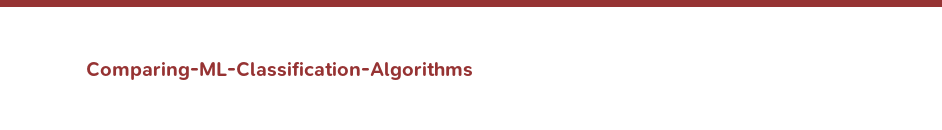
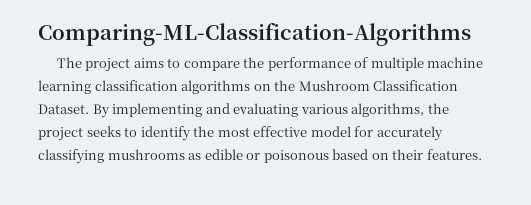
(473, 70) none -> [56,57,484,72] [38,80,459,94] [38,103,449,118] [38,126,443,141] [38,149,482,164] // The project aims to compare the performance of multiple machine learning classification algorithms on the Mushroom Classification Dataset. By implementing and evaluating various algorithms, the project seeks to identify the most effective model for accurately classifying mushrooms as edible or poisonous based on their features.

